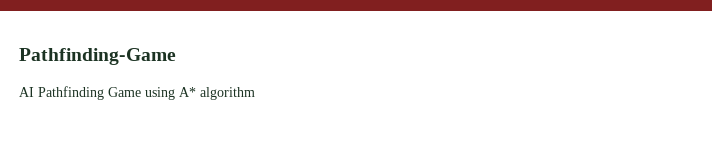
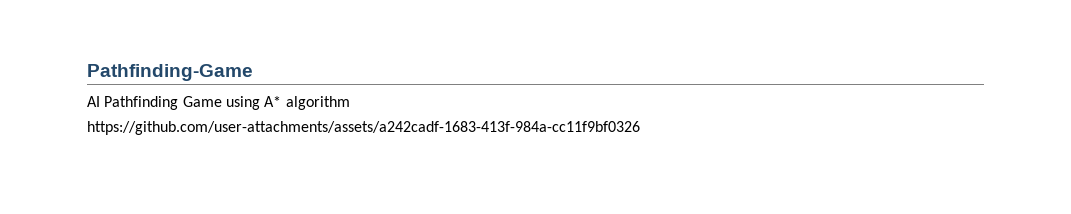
(255, 93) none -> [87,121,640,135] // https://github.com/user-attachments/assets/a242cadf-1683-413f-984a-cc11f9bf0326

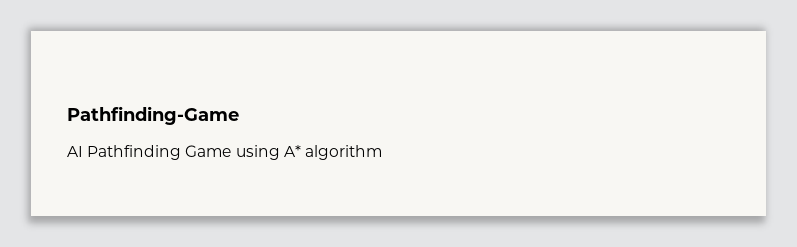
[87,121,640,135] // https://github.com/user-attachments/assets/a242cadf-1683-413f-984a-cc11f9bf0326 -> (382, 152) none

